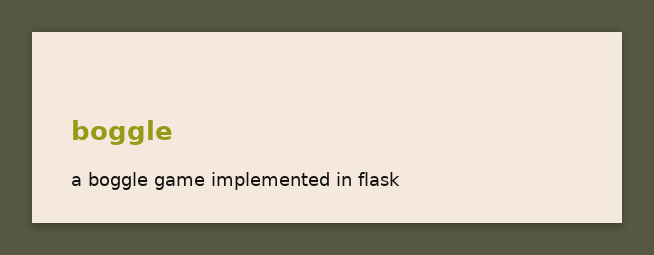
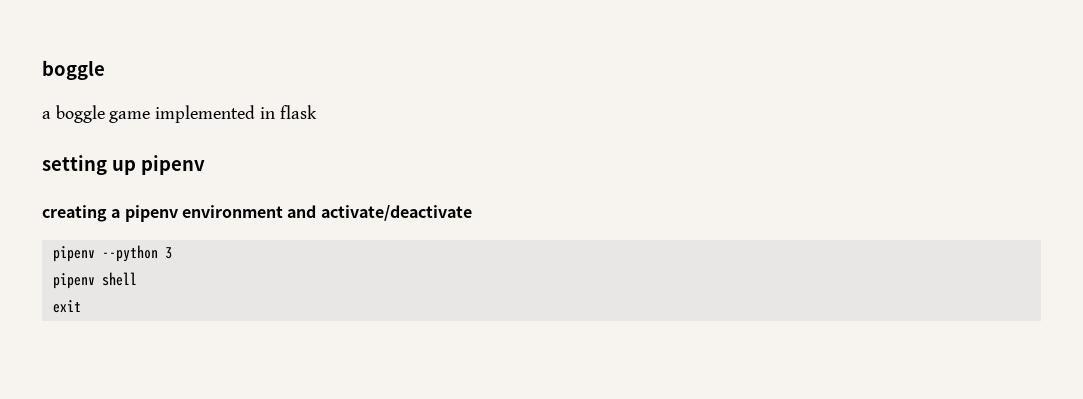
(400, 179) none -> [42,155,205,175] [42,205,472,222] [52,245,172,262] [52,272,137,289] [52,300,81,313] // setting up pipenv // creating a pipenv environment and activate/deactivate // pipenv --python 3 // pipenv shell // exit

